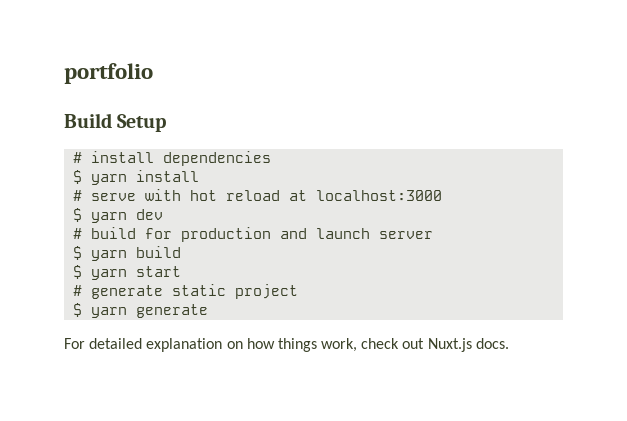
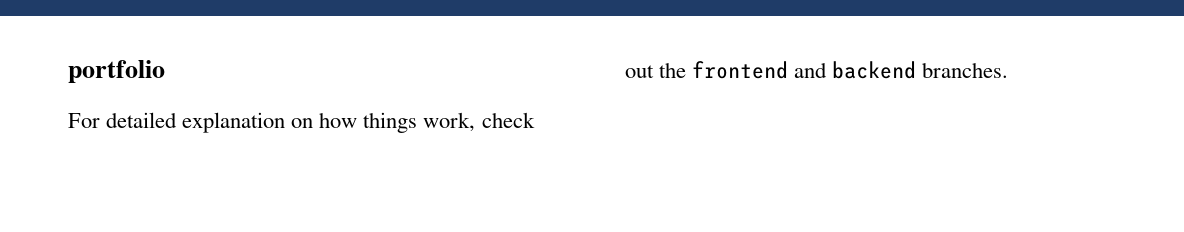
[64,113,167,132] [73,151,272,166] [73,170,200,185] [73,189,443,201] [73,208,164,223] [73,227,434,242] [73,246,182,261] [73,265,182,280] [73,284,299,299] [73,303,209,318] // Build Setup // # install dependencies // $ yarn install // # serve with hot reload at localhost:3000 // $ yarn dev // # build for production and launch server // $ yarn build // $ yarn start // # generate static project // $ yarn generate -> (165, 71) none
[427,338,509,352] Nuxt.js docs. -> [659,61,1009,79] the frontend and backend branches.

